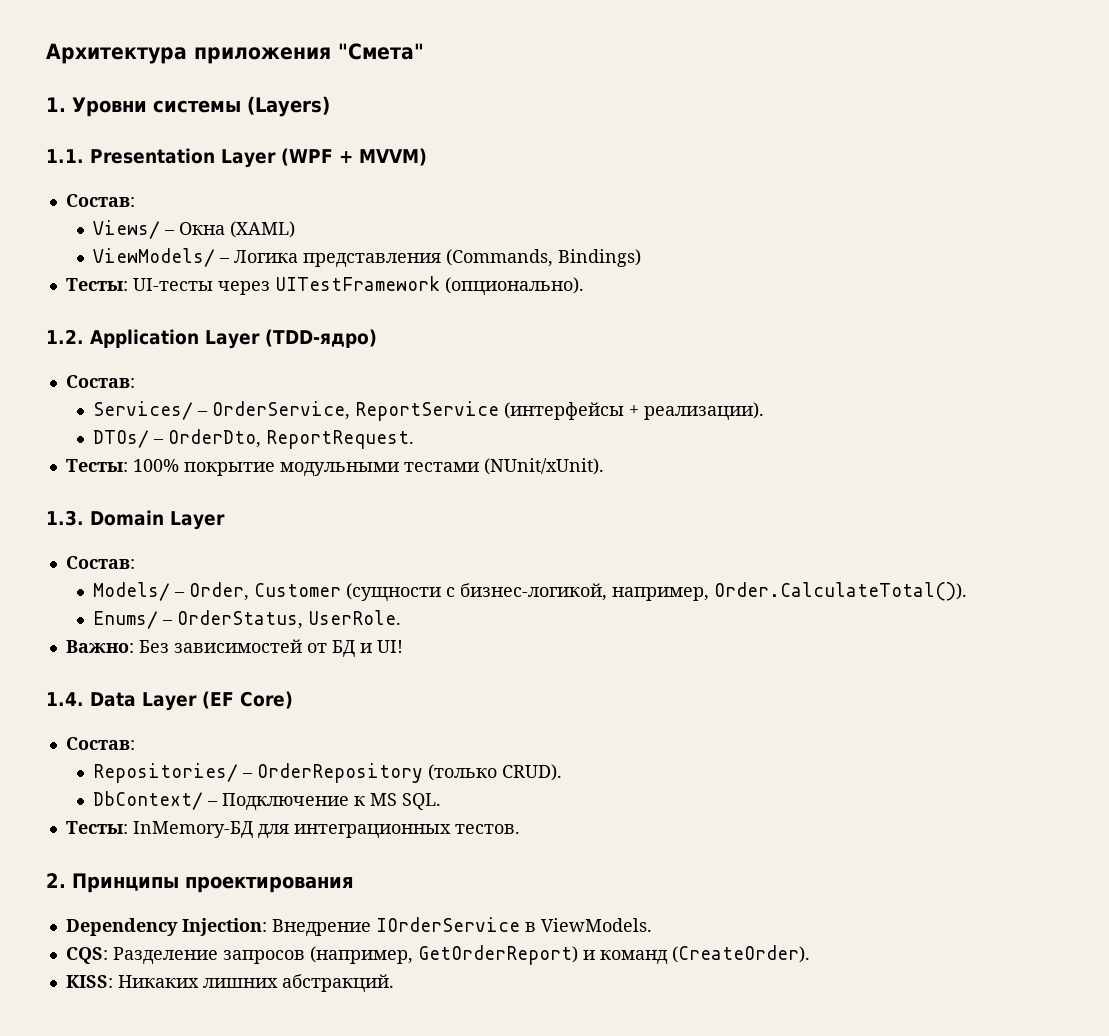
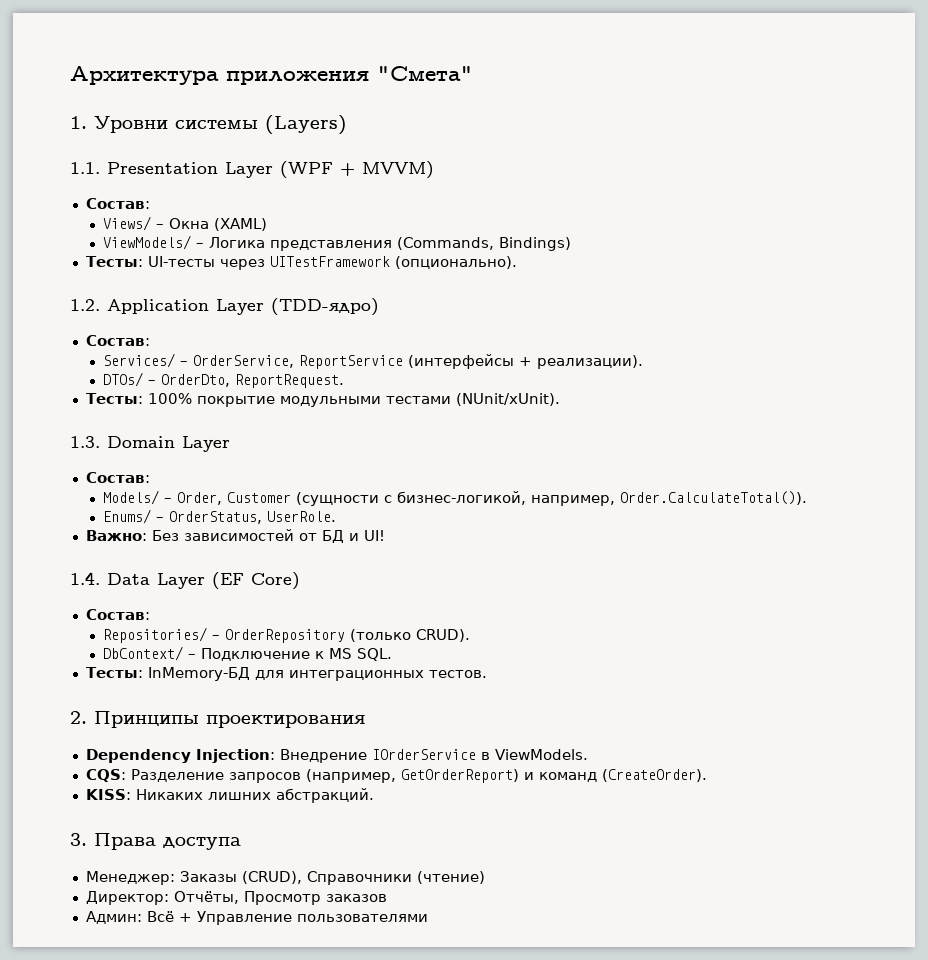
(394, 983) none -> [70,833,241,850] [85,871,485,885] [85,891,387,905] [85,911,428,925] // 3. Права доступа // Менеджер: Заказы (CRUD), Справочники (чтение) // Директор: Отчёты, Просмотр заказов // Админ: Всё + Управление пользователями

